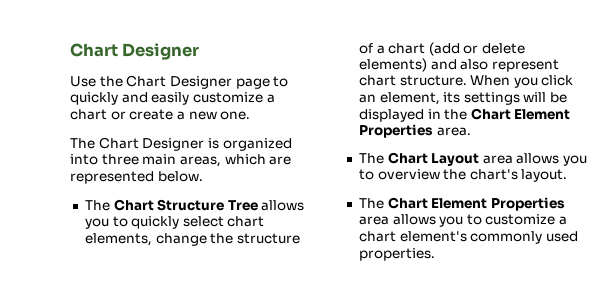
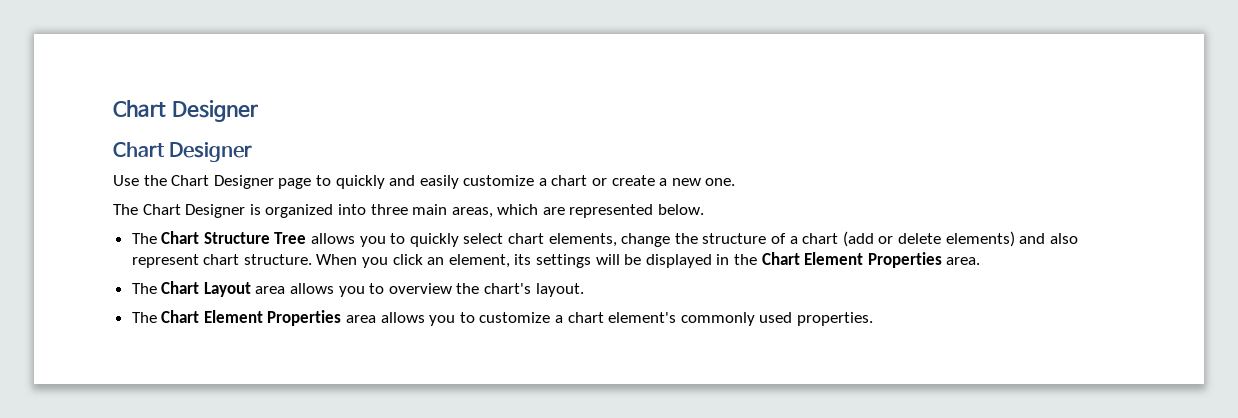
[70,43,200,60] Chart Designer -> [113,100,258,122] [113,142,253,162] Chart Designer // Chart Designer

